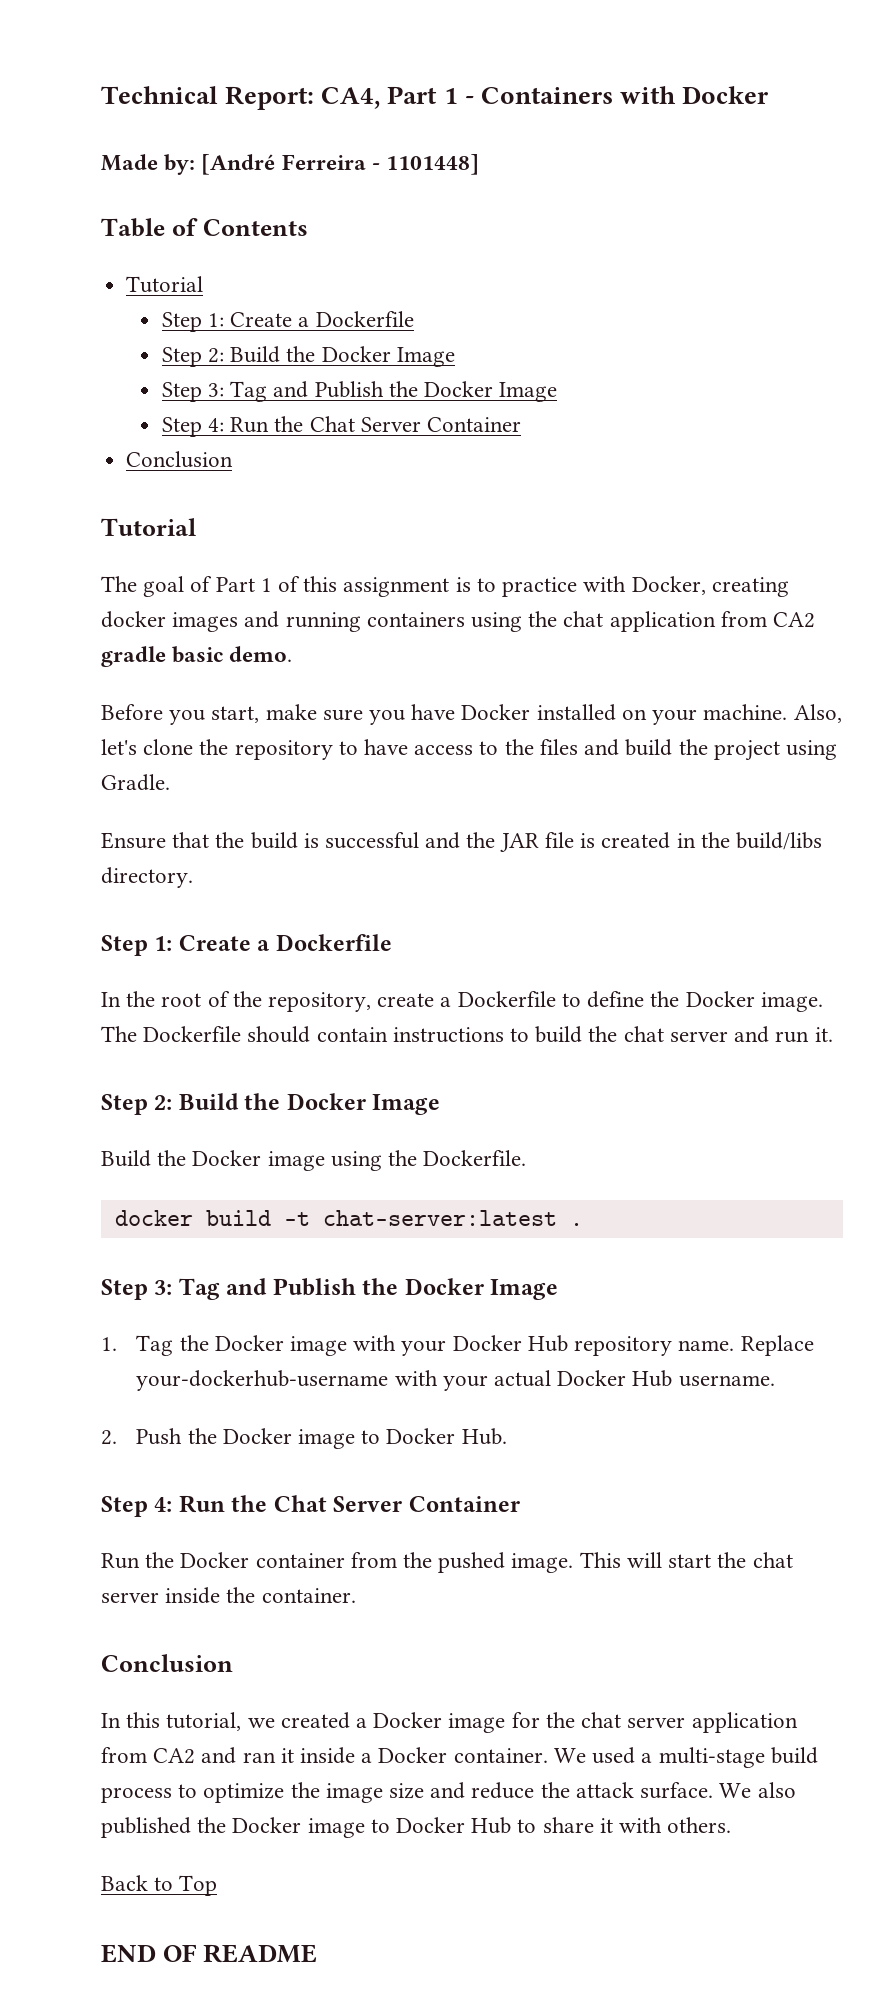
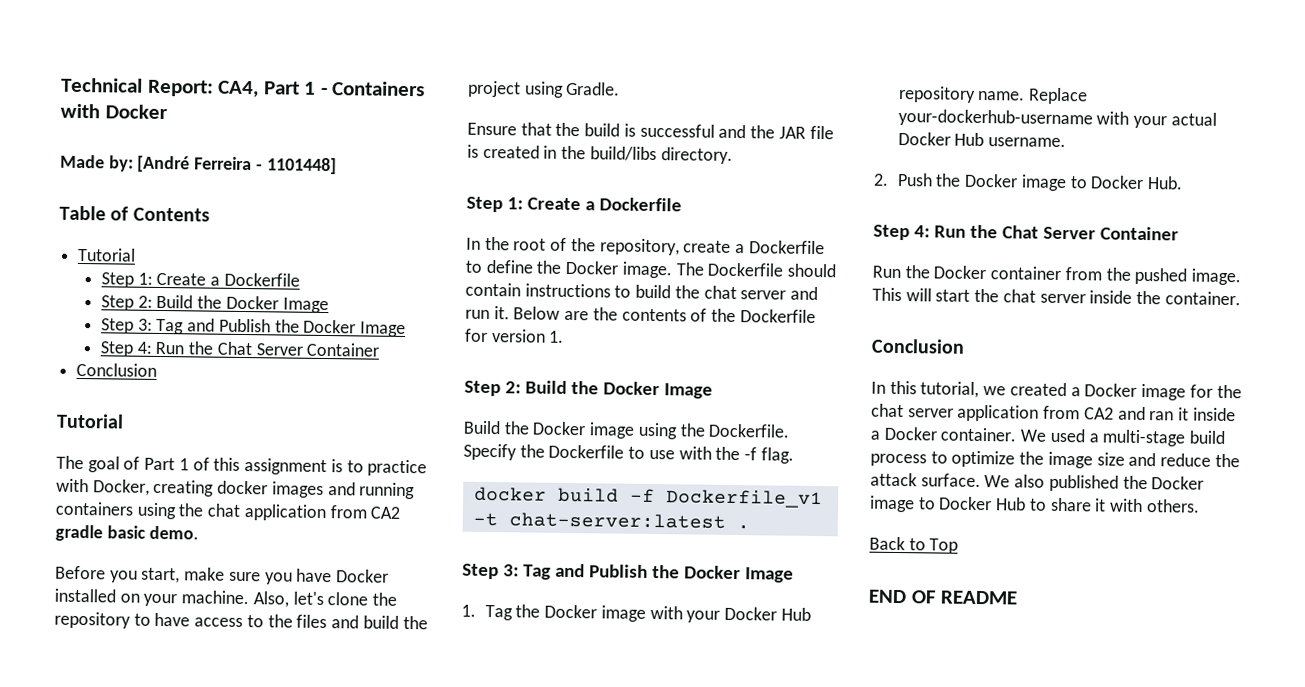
(833, 1034) none -> [513,306,816,323] [465,328,565,343] Below are the contents of the Dockerfile for version 1.
(527, 1158) none -> [463,443,794,464] Specify the Dockerfile to use with the -f flag.
(271, 1218) none -> [629,488,823,509] -f Dockerfile_v1

